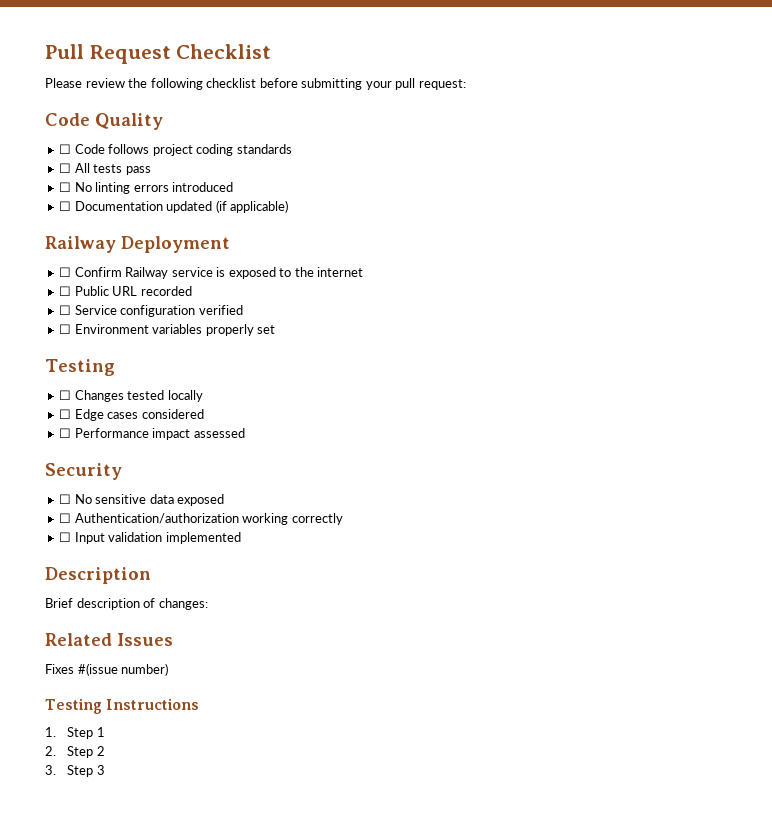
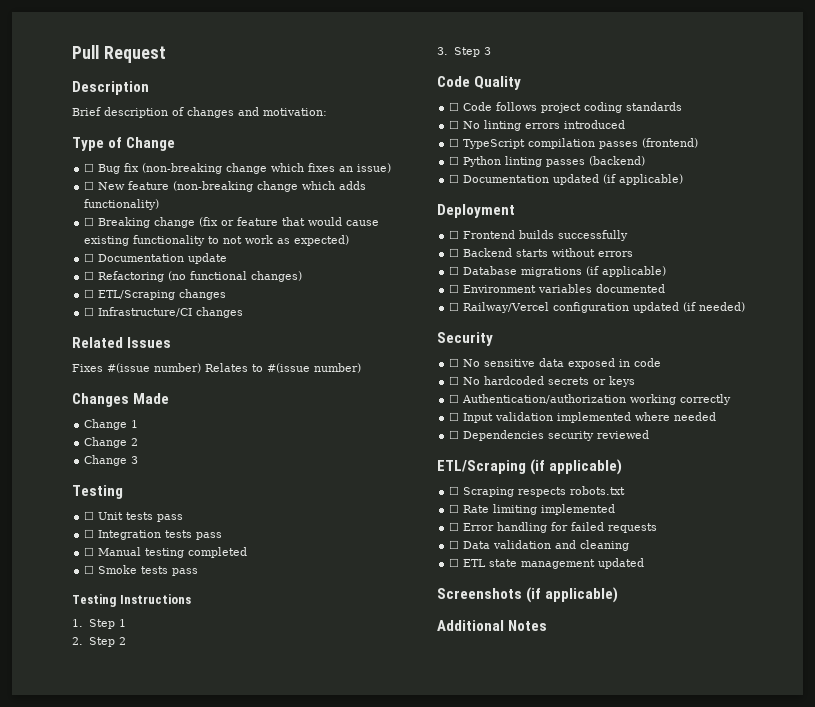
[176,44,272,59] [45,78,466,90] [45,113,163,130] [59,144,292,156] [59,163,151,175] [59,182,234,194] [59,200,289,213] [45,236,230,253] [59,267,364,279] [59,286,192,296] [59,305,243,317] [59,324,276,336] [45,359,115,376] [59,390,203,402] [59,409,204,421] [59,428,245,440] [45,463,122,480] [59,494,225,506] [59,513,343,525] [59,532,241,544] [45,567,151,584] [45,598,208,610] Checklist // Please review the following checklist before submitting your pull request: // Code Quality // ☐ Code follows project coding standards // ☐ All tests pass // ☐ No linting errors introduced // ☐ Documentation updated (if applicable) // Railway Deployment // ☐ Confirm Railway service is exposed to the internet // ☐ Public URL recorded // ☐ Service configuration verified // ☐ Environment variables properly set // Testing // ☐ Changes tested locally // ☐ Edge cases considered // ☐ Performance impact assessed // Security // ☐ No sensitive data exposed // ☐ Authentication/authorization working correctly // ☐ Input validation implemented // Description // Brief description of changes: -> [72,81,149,95] [72,107,327,118] [72,137,176,151] [84,163,392,174] [84,181,367,192] [84,199,160,210] [84,217,380,228] [84,235,350,246] [84,253,228,264] [84,271,303,282] [84,289,227,300] [84,307,244,318] // Description // Brief description of changes and motivation: // Type of Change // ☐ Bug fix (non-breaking change which fixes an issue) // ☐ New feature (non-breaking change which adds functionality) // ☐ Breaking change (fix or feature that would cause existing functionality to not work as expected) // ☐ Documentation update // ☐ Refactoring (no functional changes) // ☐ ETL/Scraping changes // ☐ Infrastructure/CI changes
(169, 669) none -> [205,363,361,373] [72,393,170,407] [84,419,139,430] [84,437,139,448] [84,455,139,466] [72,485,123,499] [84,511,184,522] [84,529,223,540] [84,547,248,558] [84,565,199,576] Relates to #(issue number) // Changes Made // Change 1 // Change 2 // Change 3 // Testing // ☐ Unit tests pass // ☐ Integration tests pass // ☐ Manual testing completed // ☐ Smoke tests pass
(105, 770) none -> [437,76,522,90] [449,102,683,113] [449,120,626,131] [449,138,699,149] [449,156,646,167] [449,174,684,185] [437,204,515,218] [449,230,629,241] [449,248,634,257] [449,266,667,277] [449,284,666,293] [449,302,746,313] [437,332,493,346] [449,358,662,369] [449,376,636,387] [449,394,732,405] [449,412,717,423] [449,430,650,441] [437,459,623,475] [449,486,626,497] [449,504,616,515] [449,522,658,533] [449,540,630,551] [449,558,645,569] [437,587,619,603] [437,620,548,631] // Code Quality // ☐ Code follows project coding standards // ☐ No linting errors introduced // ☐ TypeScript compilation passes (frontend) // ☐ Python linting passes (backend) // ☐ Documentation updated (if applicable) // Deployment // ☐ Frontend builds successfully // ☐ Backend starts without errors // ☐ Database migrations (if applicable) // ☐ Environment variables documented // ☐ Railway/Vercel configuration updated (if needed) // Security // ☐ No sensitive data exposed in code // ☐ No hardcoded secrets or keys // ☐ Authentication/authorization working correctly // ☐ Input validation implemented where needed // ☐ Dependencies security reviewed // ETL/Scraping (if applicable) // ☐ Scraping respects robots.txt // ☐ Rate limiting implemented // ☐ Error handling for failed requests // ☐ Data validation and cleaning // ☐ ETL state management updated // Screenshots (if applicable) // Additional Notes

